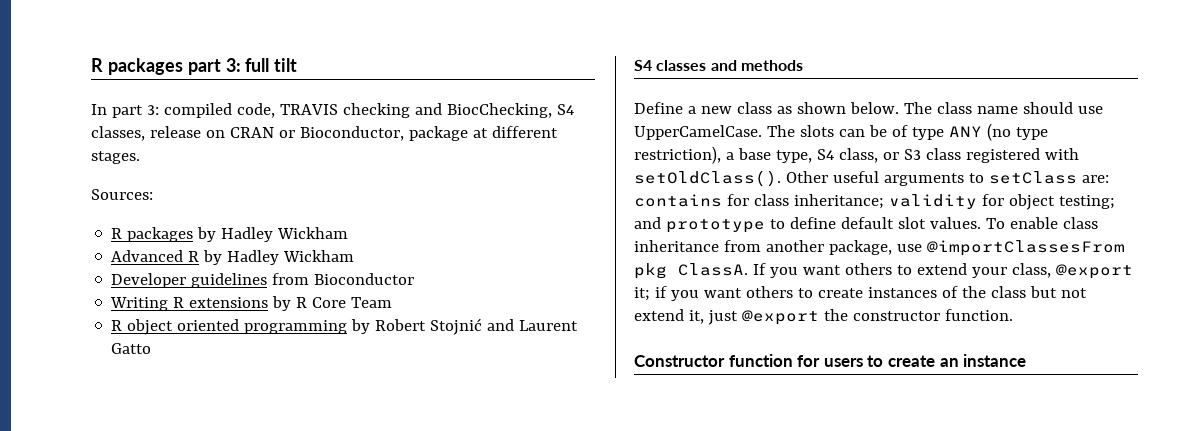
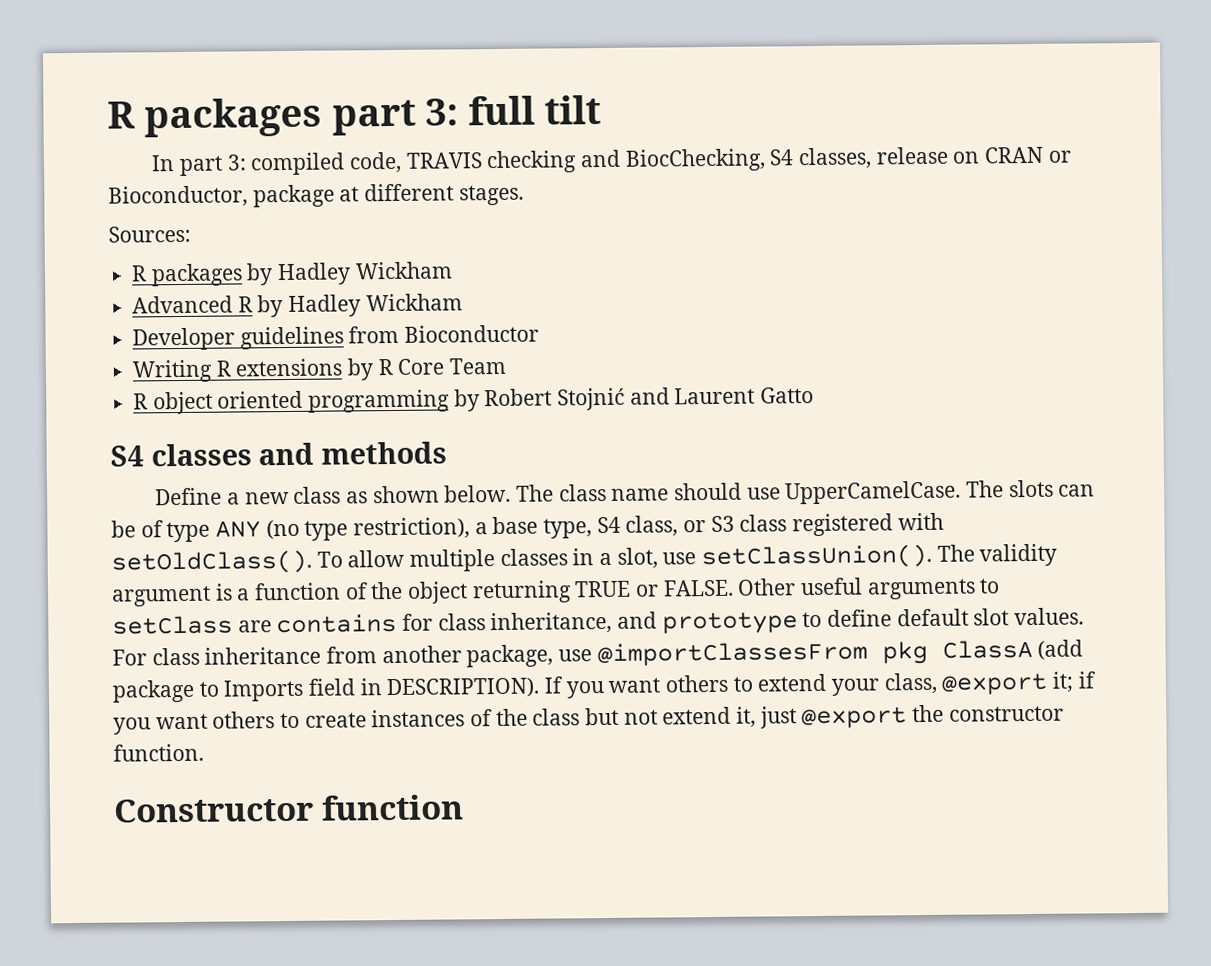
(781, 178) none -> [316,543,1058,572] [111,579,734,607] To allow multiple classes in a slot, use setClassUnion(). The validity argument is a function of the object returning TRUE or FALSE.
[1081,175,1109,183] are: -> [237,620,272,633] are
[793,194,1115,210] inheritance; validity for object testing; -> [490,611,613,635] inheritance,
[985,217,1058,229] To enable -> [112,649,147,666] For
[678,263,748,276] ClassA. -> [941,639,1084,660] [112,677,541,703] ClassA (add package to Imports field in DESCRIPTION).
[797,354,1027,367] for users to create an instance -> (464, 807) none

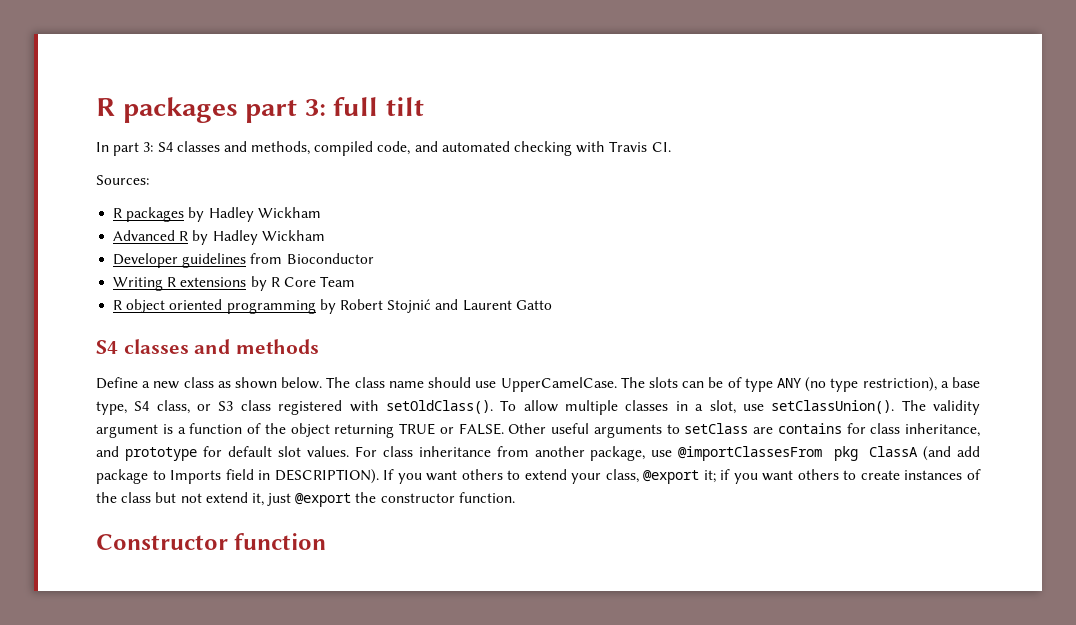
[250,146,1072,176] [108,183,524,208] compiled code, TRAVIS checking and BiocChecking, S4 classes, release on CRAN or Bioconductor, package at different stages. -> [157,141,671,156] S4 classes and methods, compiled code, and automated checking with Travis CI.
[802,609,893,628] to define -> [202,446,222,457] for
[1037,639,1084,660] (add -> [923,446,980,461] (and add

